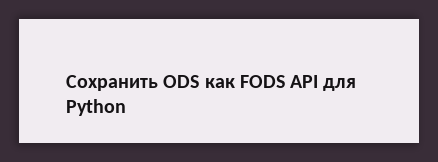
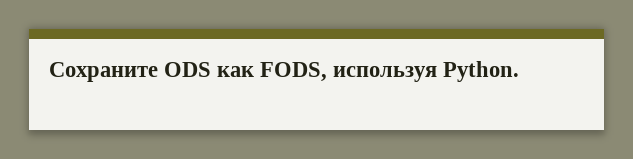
[66,75,158,91] Сохранить -> [49,62,158,82] Сохраните
[239,75,357,91] [66,99,126,116] FODS API для Python -> [260,61,520,82] FODS, используя Python.

